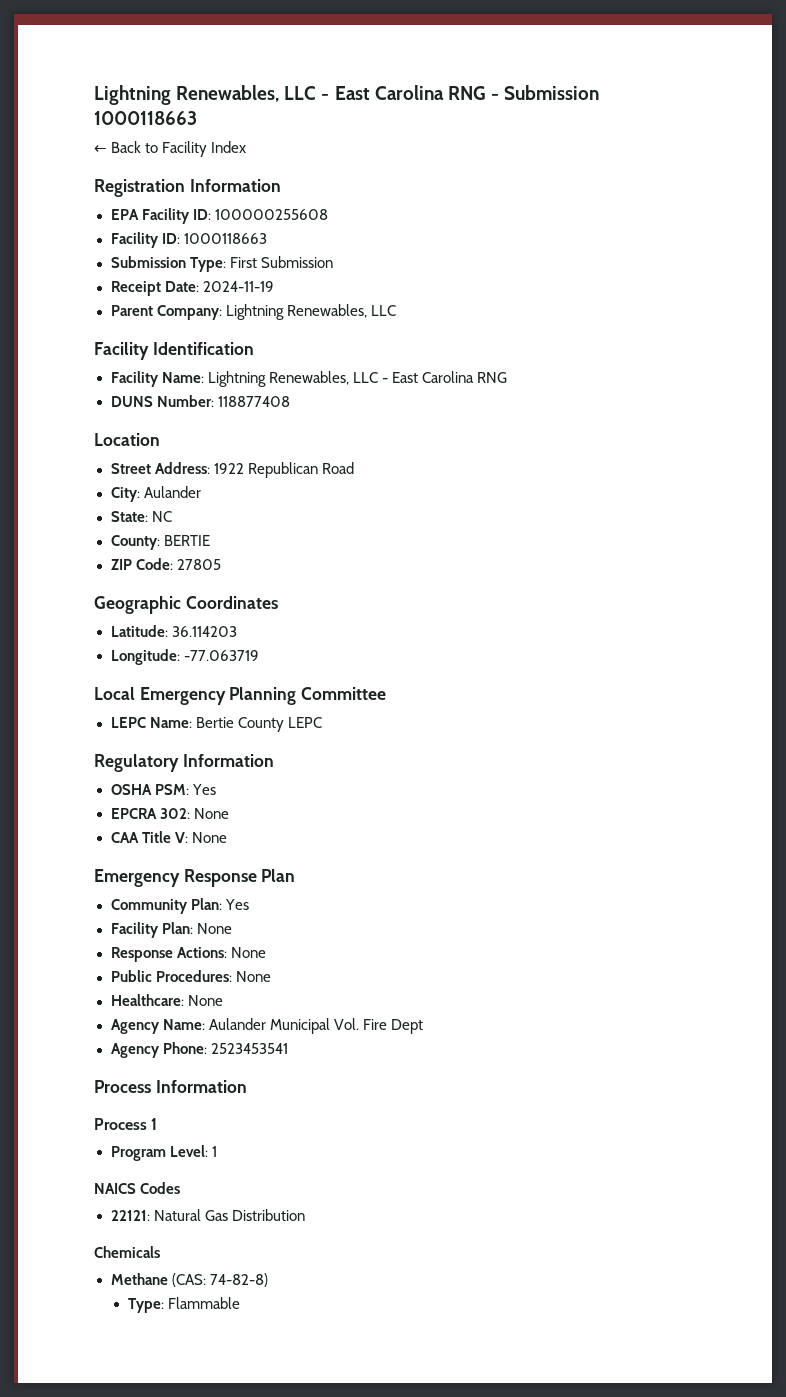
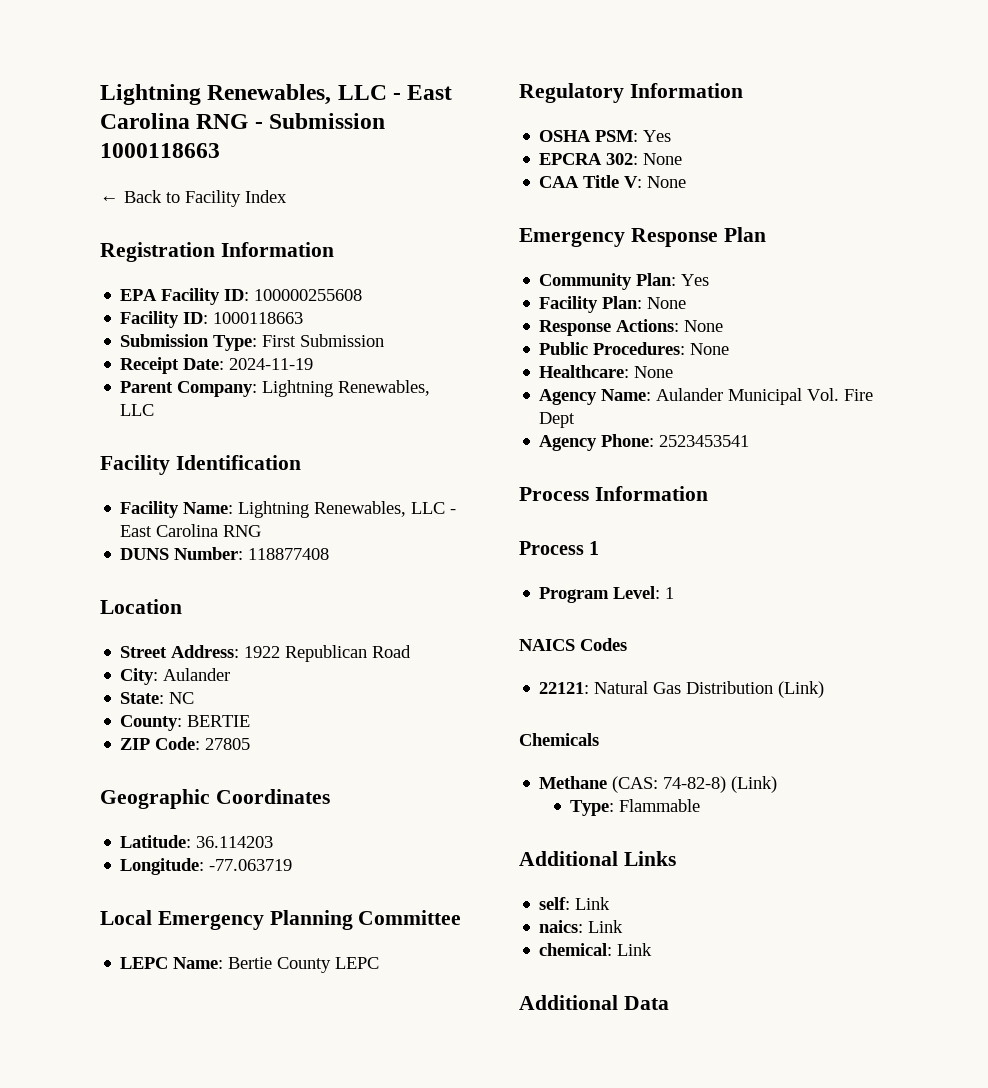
(305, 1215) none -> [778,681,825,698] (Link)
(268, 1280) none -> [731,776,778,793] (Link)
(240, 1303) none -> [519,851,676,866] [539,897,611,910] [539,920,624,933] [539,943,653,956] [519,995,669,1010] // Additional Links // self: Link // naics: Link // chemical: Link // Additional Data

